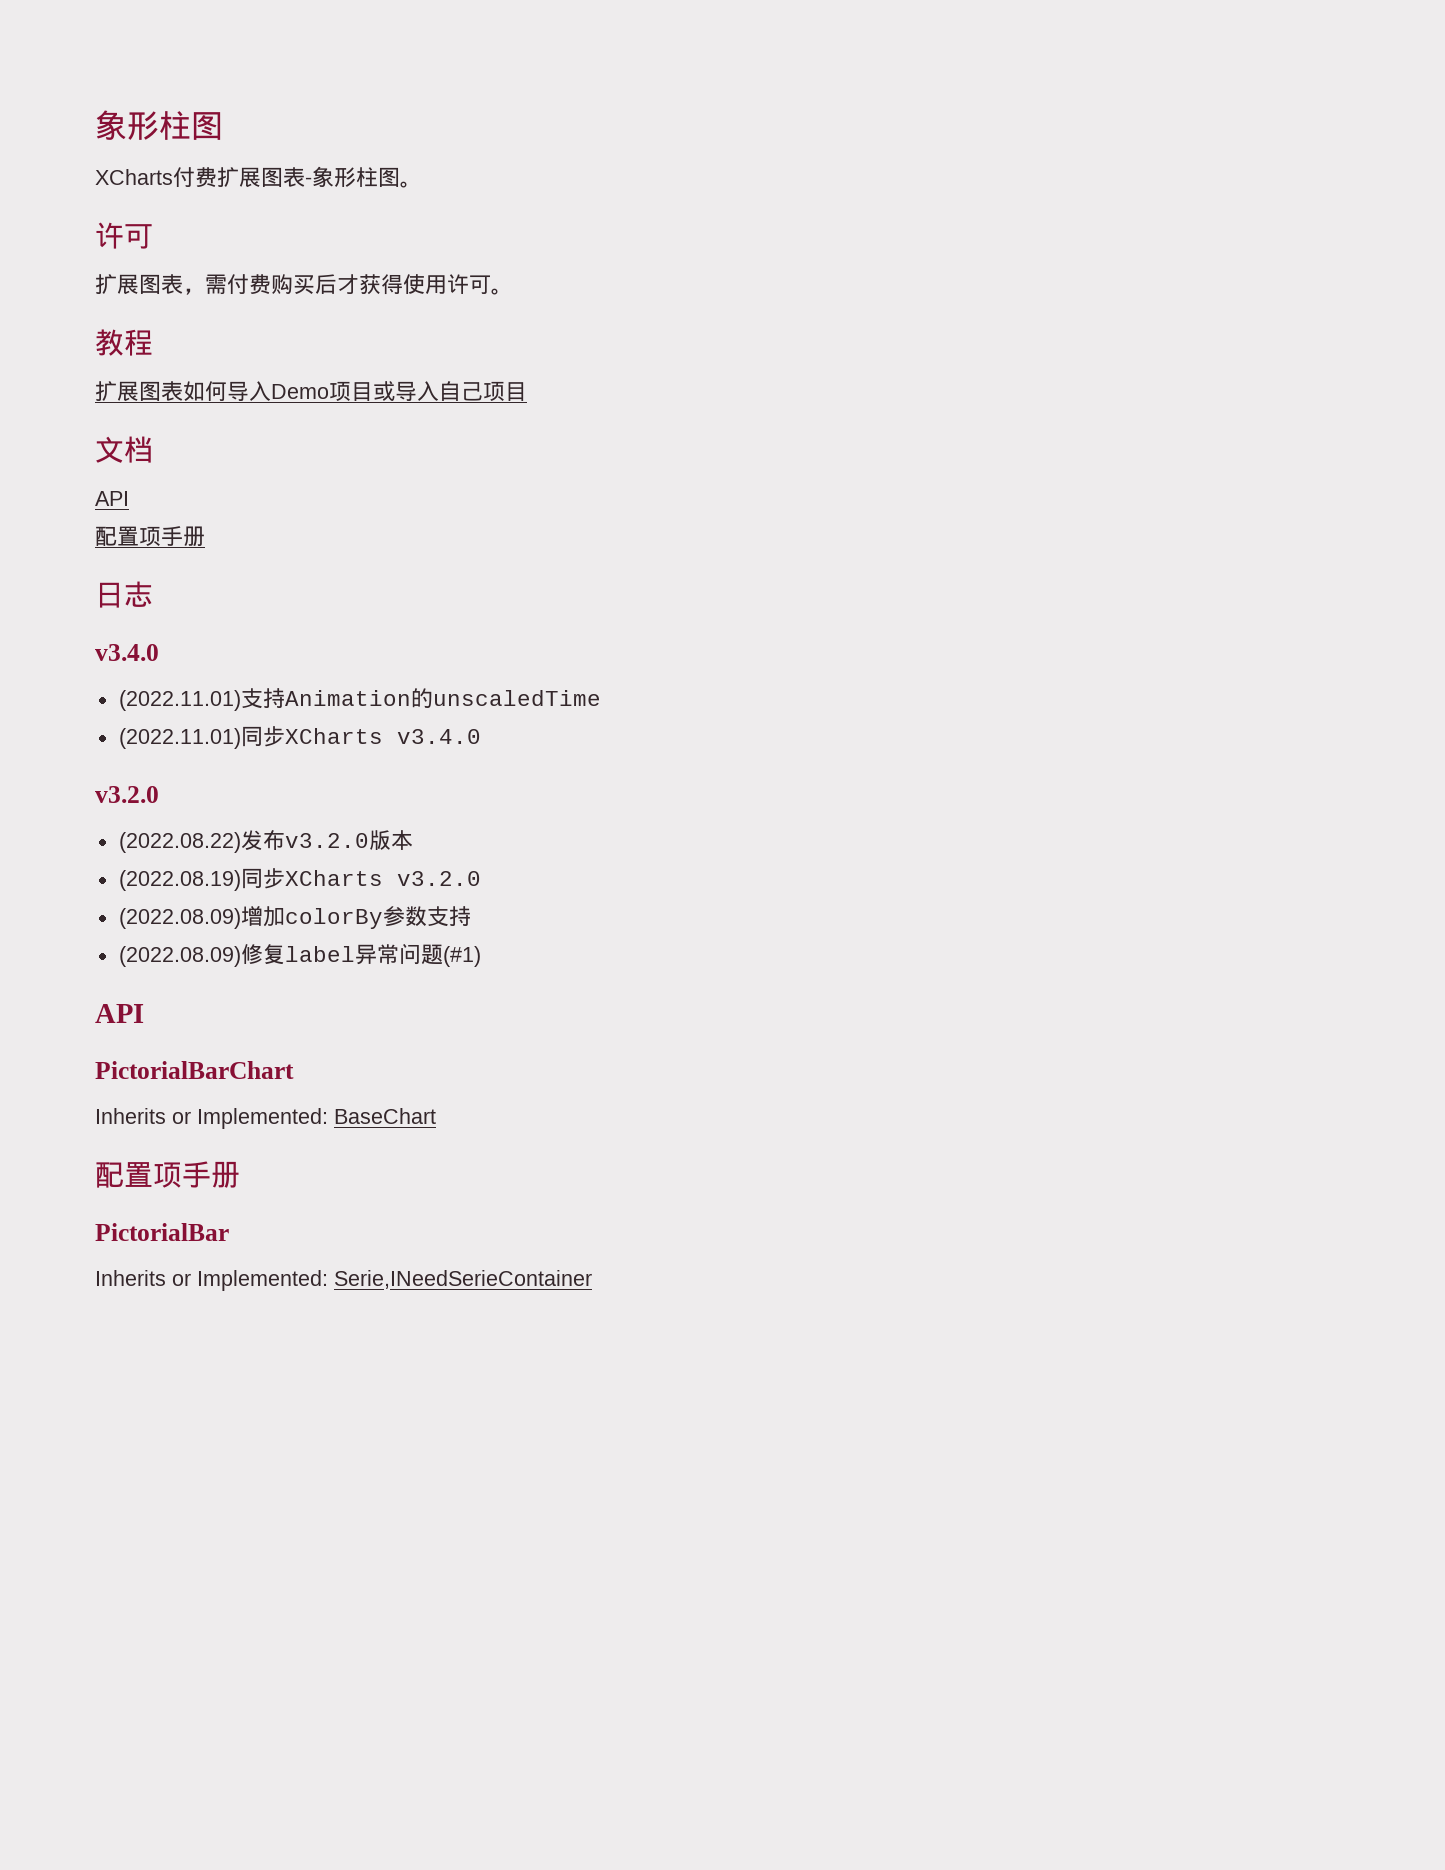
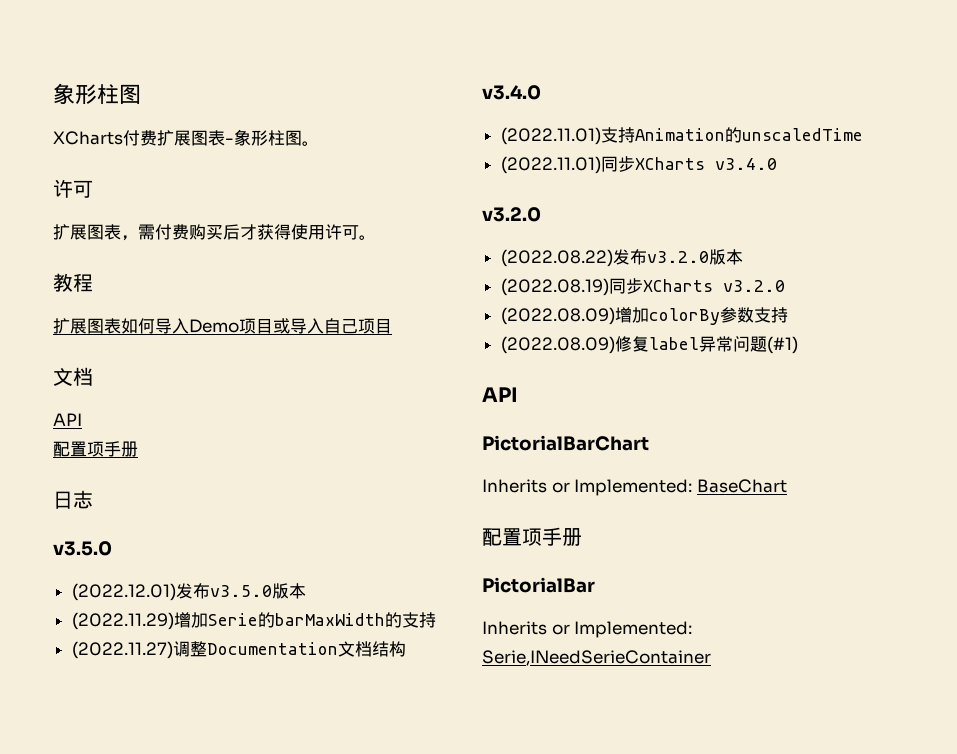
(153, 594) none -> [53,541,112,556] [71,583,306,601] [71,612,436,630] [71,641,406,659] // v3.5.0 // (2022.12.01)发布v3.5.0版本 // (2022.11.29)增加Serie的barMaxWidth的支持 // (2022.11.27)调整Documentation文档结构

